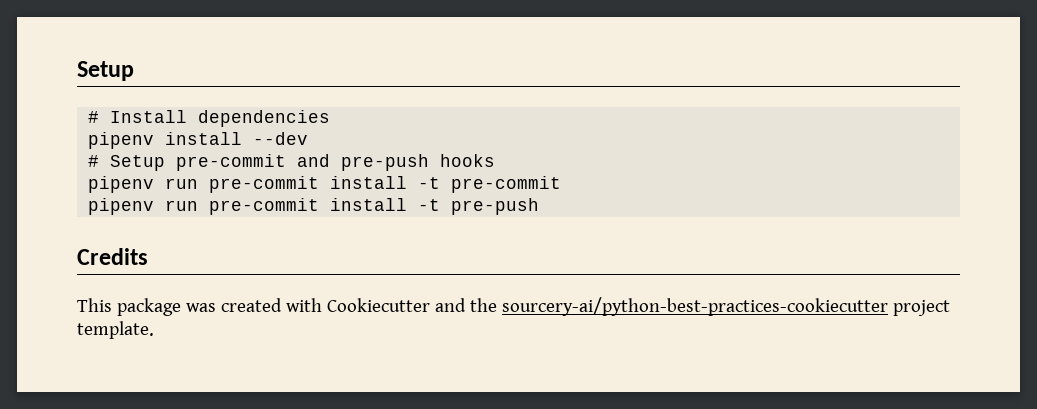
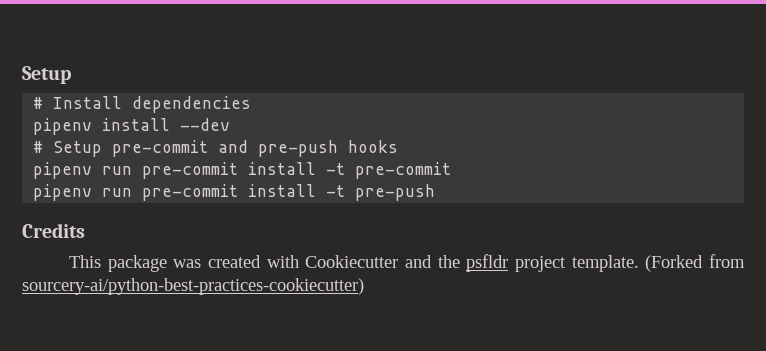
[501,297,888,316] sourcery-ai/python-best-practices-cookiecutter -> [466,254,509,272] psfldr
(154, 330) none -> [645,254,745,272] [22,278,364,295] (Forked from sourcery-ai/python-best-practices-cookiecutter)

